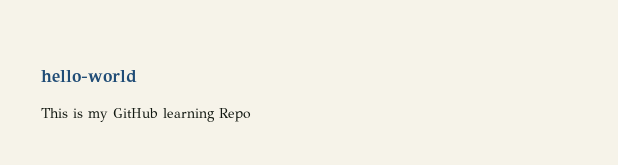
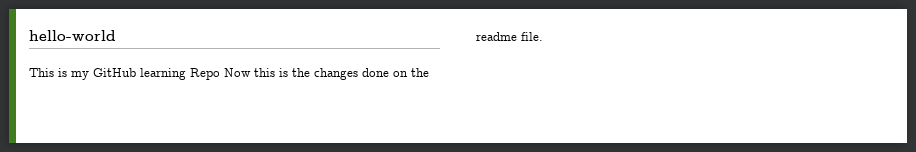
(251, 115) none -> [224,68,429,80] [476,32,543,41] Now this is the changes done on the readme file.

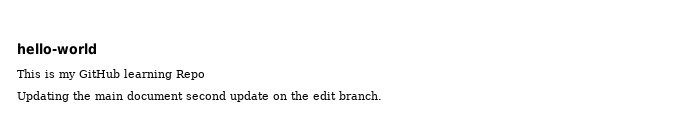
[224,68,429,80] [476,32,543,41] Now this is the changes done on the readme file. -> [17,91,382,102] // Updating the main document second update on the edit branch.

